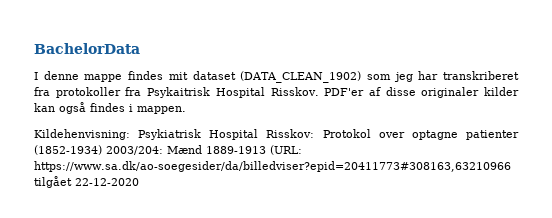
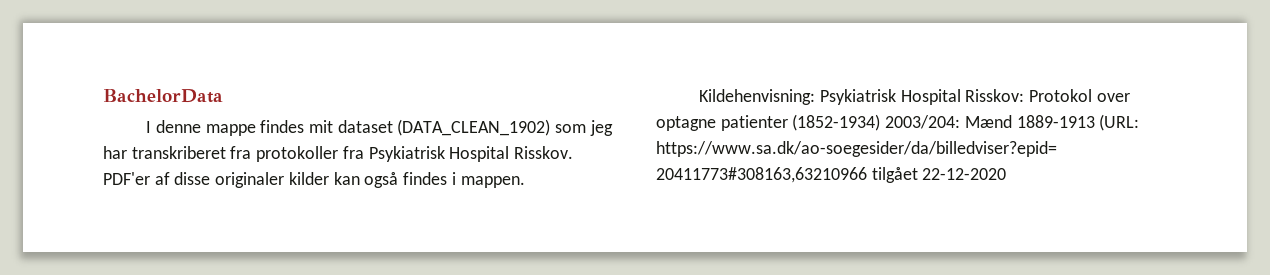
[147,87,211,98] Psykaitrisk -> [368,146,445,162] Psykiatrisk

